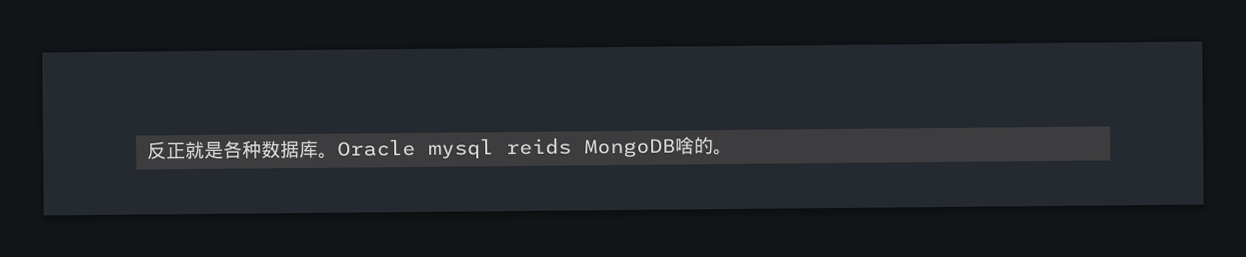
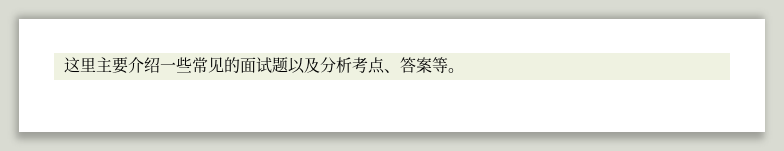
[146,136,714,160] 反正就是各种数据库。Oracle mysql reids MongoDB啥的 -> [63,57,448,74] 这里主要介绍一些常见的面试题以及分析考点、答案等

